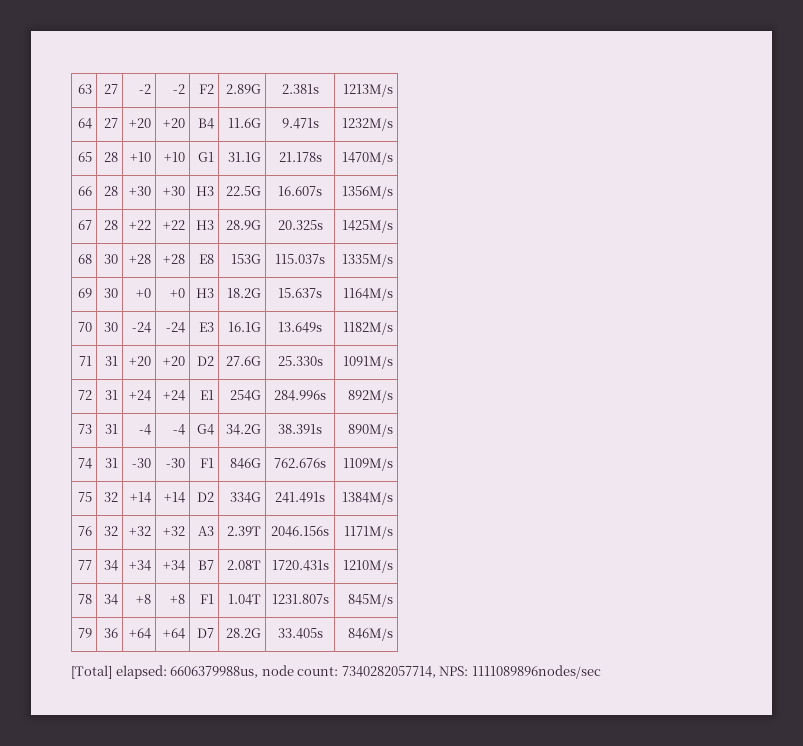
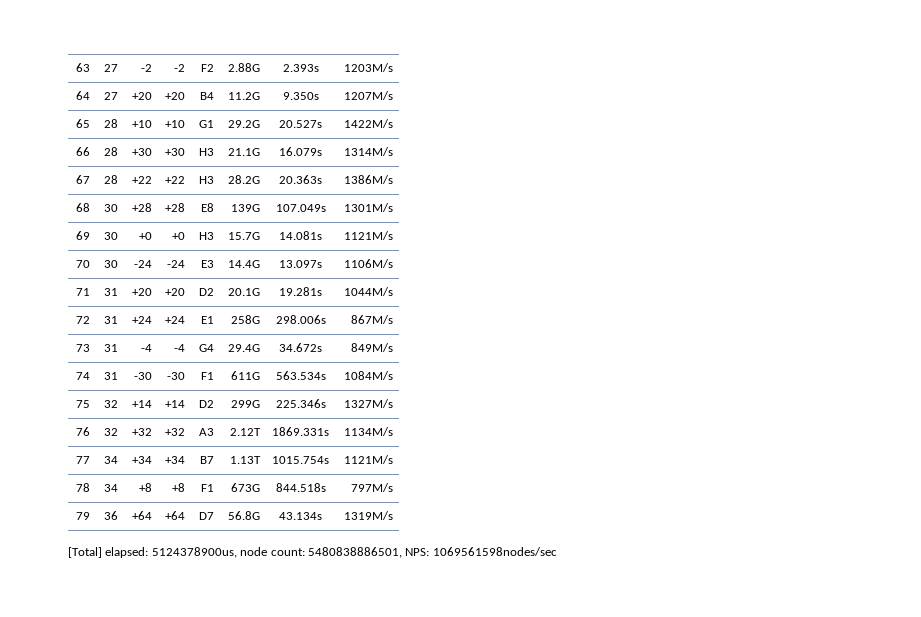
[225,84,261,94] [281,84,319,94] [342,84,393,97] 2.89G | 2.381s | 1213M/s -> [227,63,260,72] [282,64,319,72] [343,63,393,72] 2.88G | 2.393s | 1203M/s
[227,118,261,128] [281,118,319,129] [341,118,393,131] 11.6G | 9.471s | 1232M/s -> [227,92,260,100] [282,92,319,100] [343,91,393,100] 11.2G | 9.350s | 1207M/s
[227,152,261,162] [278,152,322,162] [341,152,393,165] 31.1G | 21.178s | 1470M/s -> [227,120,260,128] [279,120,322,128] [343,119,393,128] 29.2G | 20.527s | 1422M/s
[225,186,261,196] [278,186,322,196] [341,186,393,199] 22.5G | 16.607s | 1356M/s -> [227,148,260,156] [279,147,322,156] [343,147,393,156] 21.1G | 16.079s | 1314M/s
[225,220,261,230] [277,220,323,230] [341,220,393,233] 28.9G | 20.325s | 1425M/s -> [227,175,260,184] [279,175,322,184] [343,175,393,184] 28.2G | 20.363s | 1386M/s
[230,254,261,264] [275,254,325,264] [341,254,393,267] 153G | 115.037s | 1335M/s -> [230,204,260,212] [275,204,326,212] [343,203,393,212] 139G | 107.049s | 1301M/s
[226,288,261,298] [278,288,322,298] [342,288,393,301] 18.2G | 15.637s | 1164M/s -> [227,232,260,240] [279,231,322,240] [343,231,393,240] 15.7G | 14.081s | 1121M/s
[227,322,261,332] [278,322,322,333] [342,322,393,335] 16.1G | 13.649s | 1182M/s -> [227,260,260,268] [279,260,322,268] [343,259,393,268] 14.4G | 13.097s | 1106M/s
[225,356,261,366] [277,356,323,366] [342,356,393,369] 27.6G | 25.330s | 1091M/s -> [227,288,260,296] [279,287,322,296] [343,287,393,296] 20.1G | 19.281s | 1044M/s
[229,390,261,401] [274,390,326,401] [347,390,393,403] 254G | 284.996s | 892M/s -> [230,315,260,324] [275,315,326,324] [350,315,393,324] 258G | 298.006s | 867M/s
[225,424,261,435] [278,424,322,434] [347,424,393,437] 34.2G | 38.391s | 890M/s -> [227,344,260,352] [279,343,322,352] [350,343,393,352] 29.4G | 34.672s | 849M/s
[229,458,261,469] [274,458,326,468] [342,458,393,471] 846G | 762.676s | 1109M/s -> [230,371,260,380] [275,371,326,380] [343,371,393,380] 611G | 563.534s | 1084M/s
[229,492,261,503] [275,492,325,503] [341,492,393,505] 334G | 241.491s | 1384M/s -> [230,400,260,408] [275,399,326,408] [343,399,393,408] 299G | 225.346s | 1327M/s
[226,526,261,536] [271,526,329,537] [343,526,393,539] 2.39T | 2046.156s | 1171M/s -> [229,428,261,436] [272,427,329,436] [343,427,393,436] 2.12T | 1869.331s | 1134M/s
[226,560,261,570] [271,560,329,571] [342,560,393,573] 2.08T | 1720.431s | 1210M/s -> [229,456,261,464] [272,456,329,464] [343,455,393,464] 1.13T | 1015.754s | 1121M/s
[227,594,261,605] [271,594,329,604] [347,594,393,607] 1.04T | 1231.807s | 845M/s -> [230,483,260,492] [275,483,326,492] [350,483,393,492] 673G | 844.518s | 797M/s
[225,628,261,638] [277,628,323,639] [347,628,393,641] 28.2G | 33.405s | 846M/s -> [227,511,260,520] [279,512,322,520] [343,511,393,520] 56.8G | 43.134s | 1319M/s
[170,666,259,678] 6606379988us, -> [151,547,237,558] 5124378900us,
[341,665,601,679] 7340282057714, NPS: 1111089896nodes/sec -> [307,547,557,558] 5480838886501, NPS: 1069561598nodes/sec

